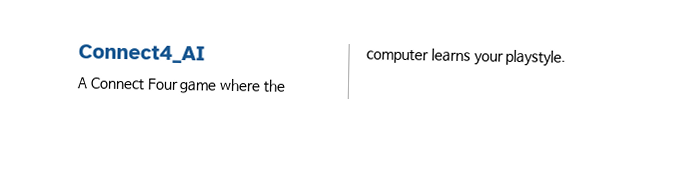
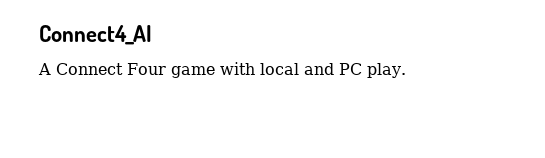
[219,78,286,93] [366,48,567,67] where the computer learns your playstyle. -> [219,62,406,78] with local and PC play.

